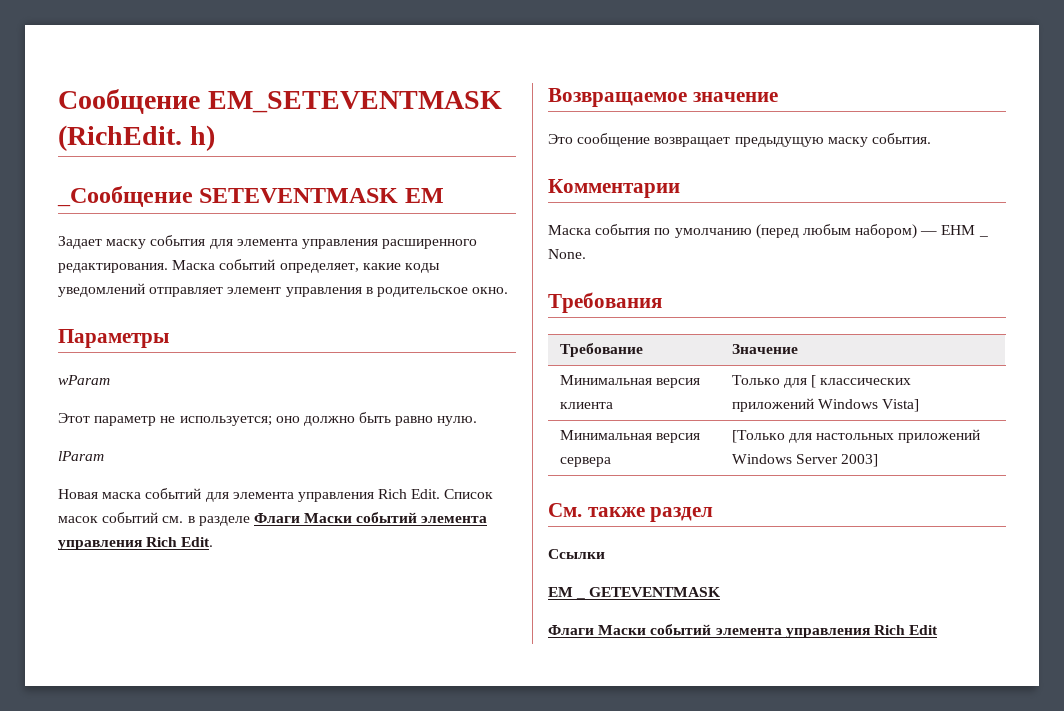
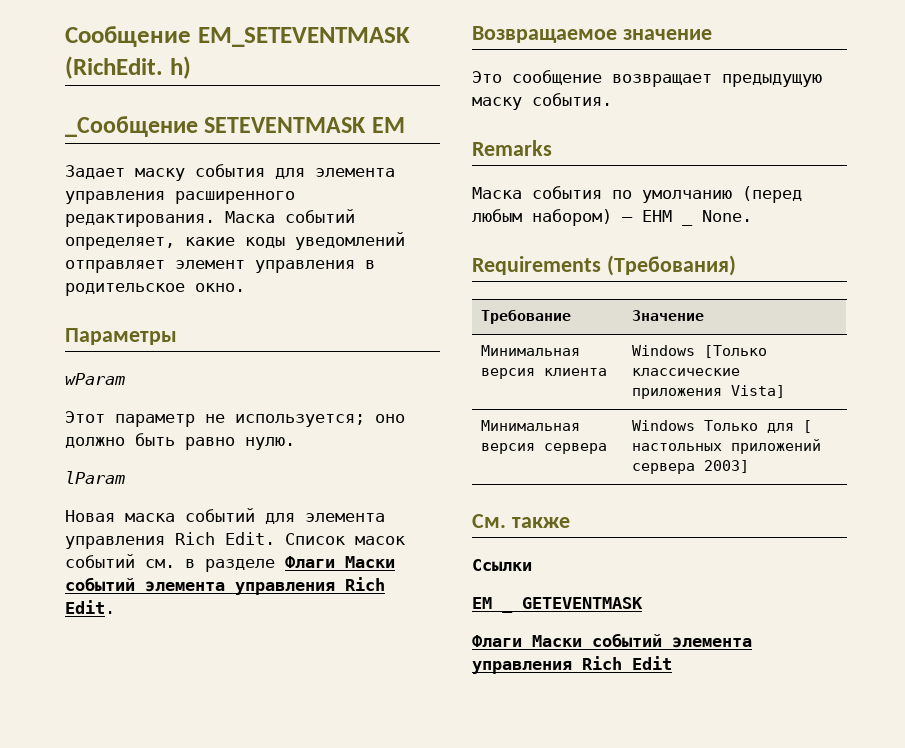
[548,179,680,198] Комментарии -> [472,140,552,156] Remarks
[548,292,662,313] Требования -> [472,255,736,276] Requirements (Требования)
[731,375,912,388] [731,398,920,412] [559,430,700,443] [559,457,611,467] [731,429,981,443] [731,454,838,464] Только для [ классических приложений Windows Vista] // Минимальная версия сервера | [Только для настольных приложений Windows Server -> [632,345,768,358] [632,368,741,376] [632,385,786,399] [481,420,581,431] [481,443,608,454] [632,420,813,433] [632,439,822,454] [632,463,696,474] Windows [Только классические приложения Vista] // Минимальная версия сервера | Windows Только для [ настольных приложений сервера
[650,507,714,522] раздел -> (570, 522) none

